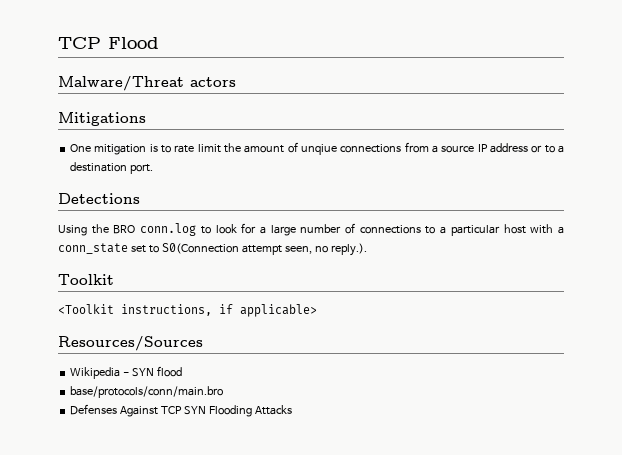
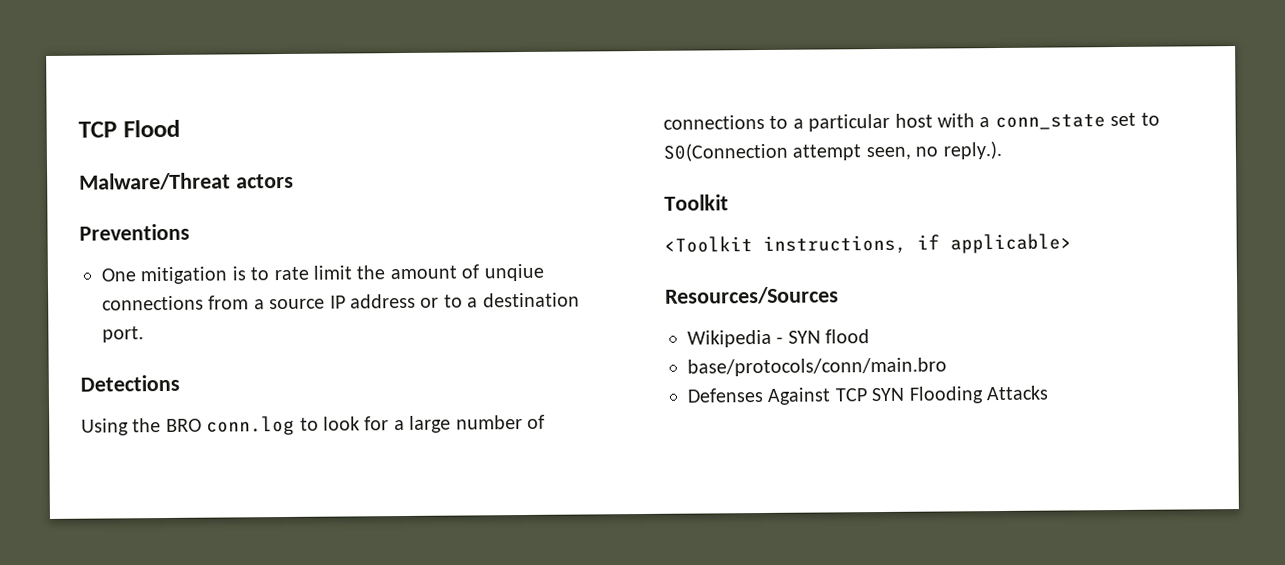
[58,112,146,126] Mitigations -> [79,223,190,241] Preventions

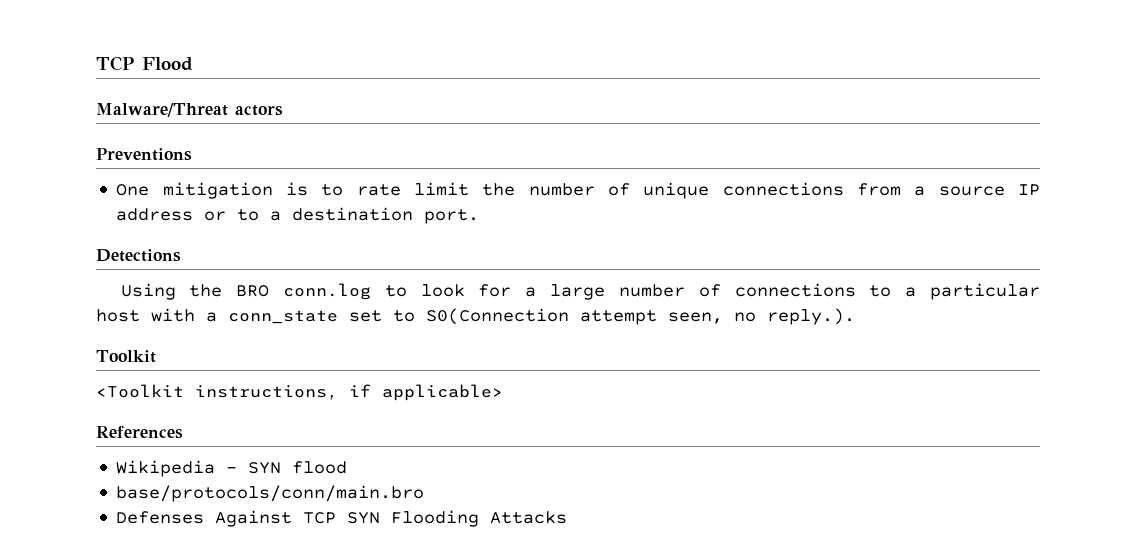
[389,263,544,282] amount of unqiue -> [528,182,710,199] number of unique
[665,286,839,305] Resources/Sources -> [96,426,183,439] References

